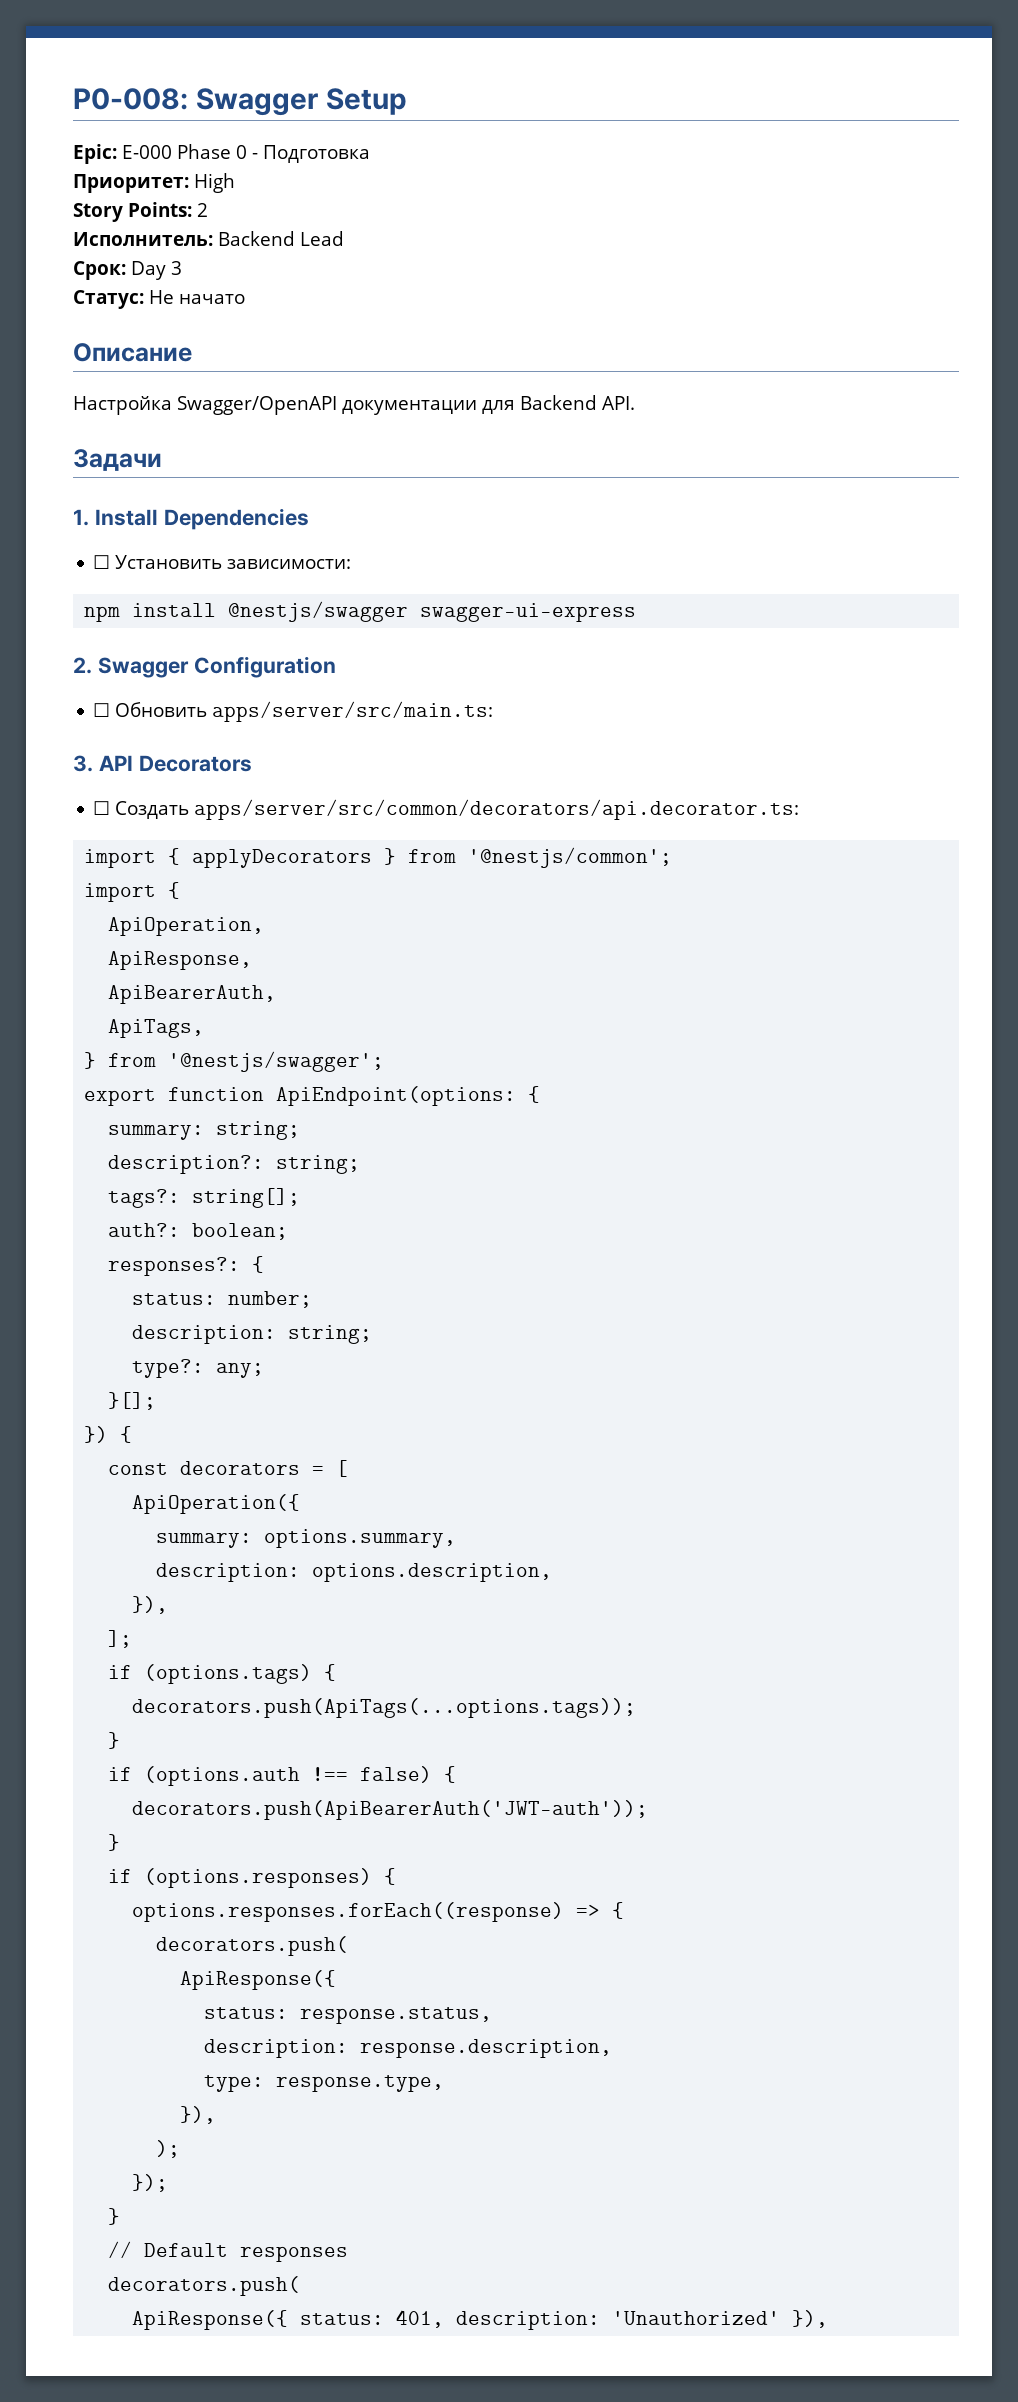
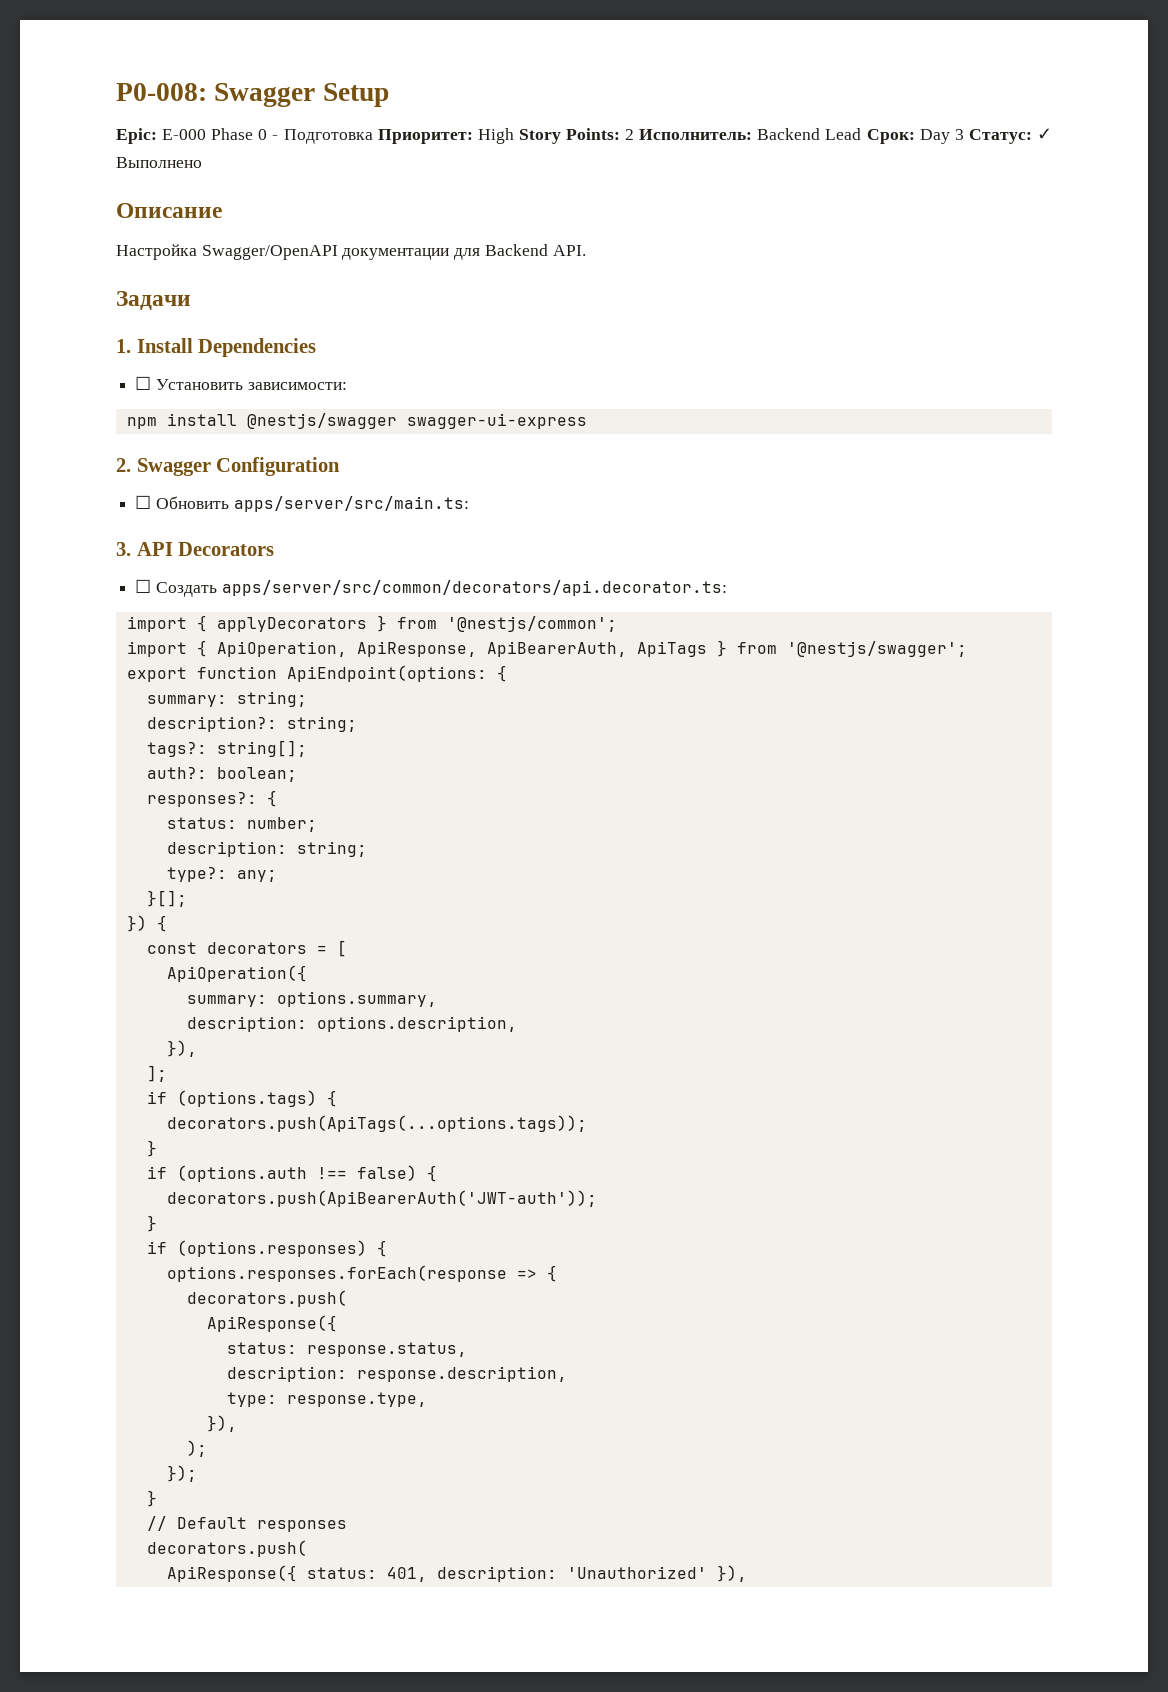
(370, 154) // -> (373, 136) none
(235, 183) // -> (514, 136) none
(208, 210) // -> (635, 134) none
(344, 238) // -> (862, 134) none
[73,290,245,309] // Статус: Не начато -> [968,128,1052,144] [116,157,202,168] Статус: ✓ Выполнено
(181, 890) // -> (207, 648) none
(265, 926) // -> (347, 649) none
(253, 960) // -> (477, 649) none
[108,1019,205,1038] // ApiTags, // -> [636,641,707,657] ApiTags
[132,1902,565,1922] options.responses.forEach((response) -> [166,1265,507,1282] options.responses.forEach(response

